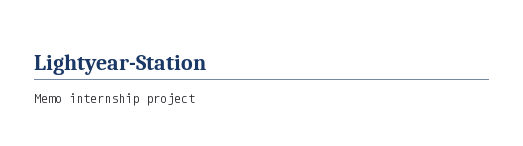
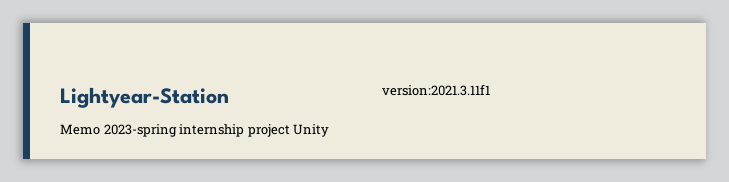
(62, 98) none -> [103,124,177,137] 2023-spring
(195, 99) none -> [293,124,330,137] [382,84,490,96] Unity version:2021.3.11f1

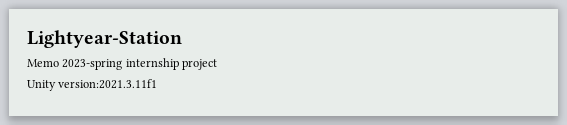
(290, 130) none -> (218, 64) //

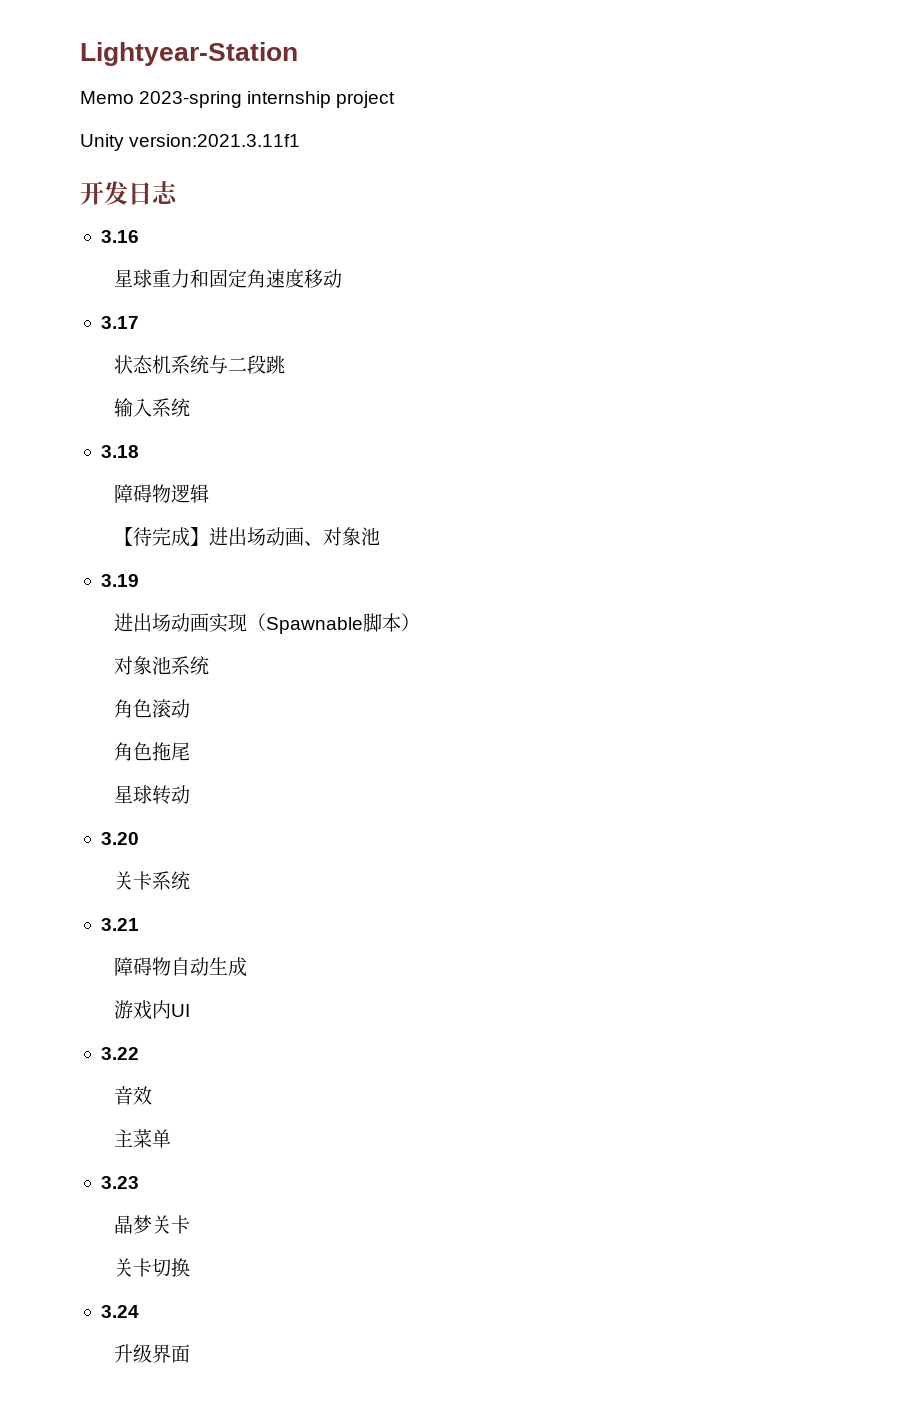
(158, 84) none -> [80,181,178,205] [100,230,139,243] [114,269,343,288] [100,316,139,329] [114,355,286,374] [114,398,191,417] [100,445,139,458] [114,484,210,503] [114,527,381,547] [100,574,139,587] [114,613,421,634] [114,656,210,675] [114,699,191,718] [114,742,191,761] [114,785,191,805] [100,832,139,845] [114,871,191,890] [100,918,139,931] [114,957,248,977] [114,1000,191,1020] [100,1047,139,1060] [114,1086,153,1105] [114,1129,172,1148] [100,1176,139,1189] [114,1215,191,1234] [114,1258,191,1277] [100,1305,139,1318] [114,1344,191,1363] // 开发日志 // 3.16 // 星球重力和固定角速度移动 // 3.17 // 状态机系统与二段跳 // 输入系统 // 3.18 // 障碍物逻辑 // 【待完成】进出场动画、对象池 // 3.19 // 进出场动画实现（Spawnable脚本） // 对象池系统 // 角色滚动 // 角色拖尾 // 星球转动 // 3.20 // 关卡系统 // 3.21 // 障碍物自动生成 // 游戏内UI // 3.22 // 音效 // 主菜单 // 3.23 // 晶梦关卡 // 关卡切换 // 3.24 // 升级界面

